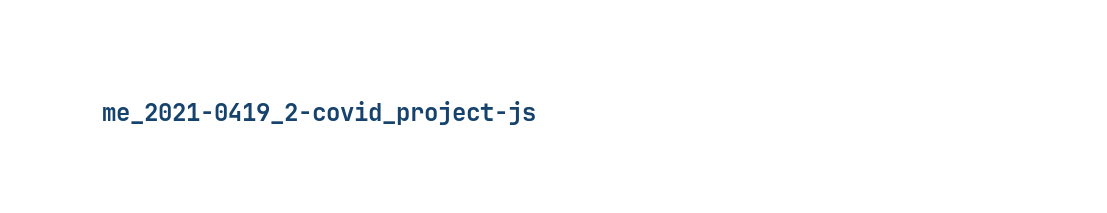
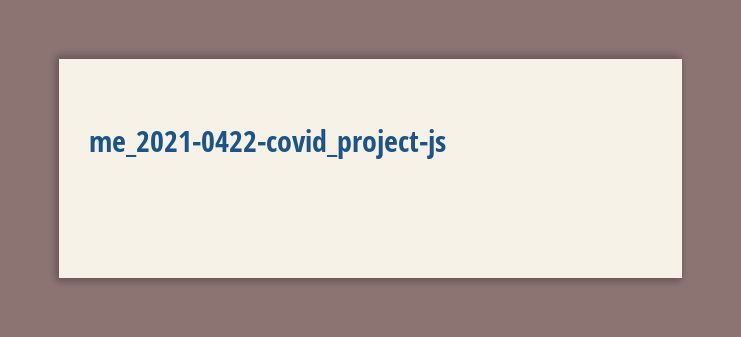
[102,101,536,125] me_2021-0419_2-covid_project-js -> [89,129,446,159] me_2021-0422-covid_project-js

